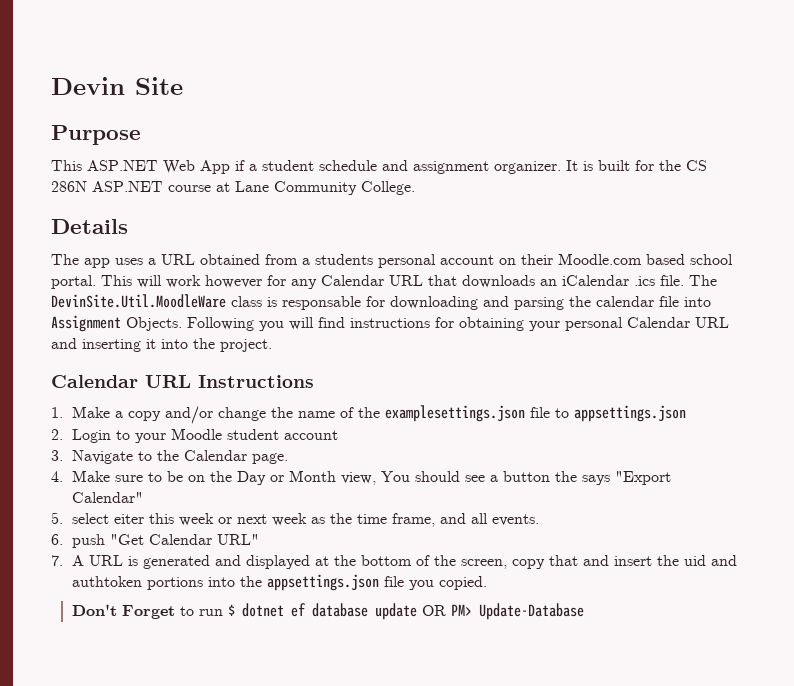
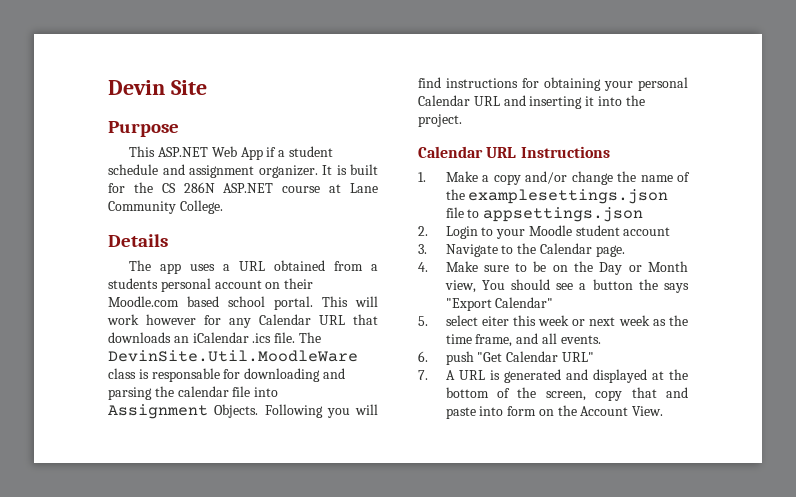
[614,555,738,566] [72,574,488,591] [72,603,585,620] insert the uid and authtoken portions into the appsettings.json file you copied. // Don't Forget to run $ dotnet ef database update OR PM> Update-Database -> [445,405,664,419] paste into form on the Account View.

